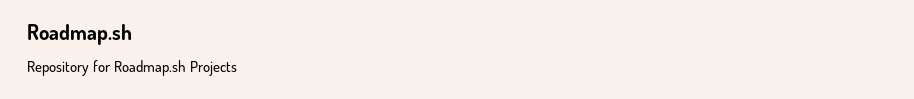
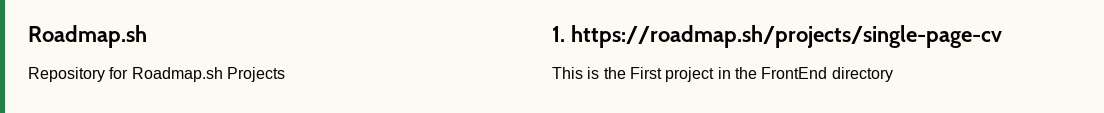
(238, 68) none -> [552,25,1002,48] [552,67,893,82] // 1. https://roadmap.sh/projects/single-page-cv // This is the First project in the FrontEnd directory

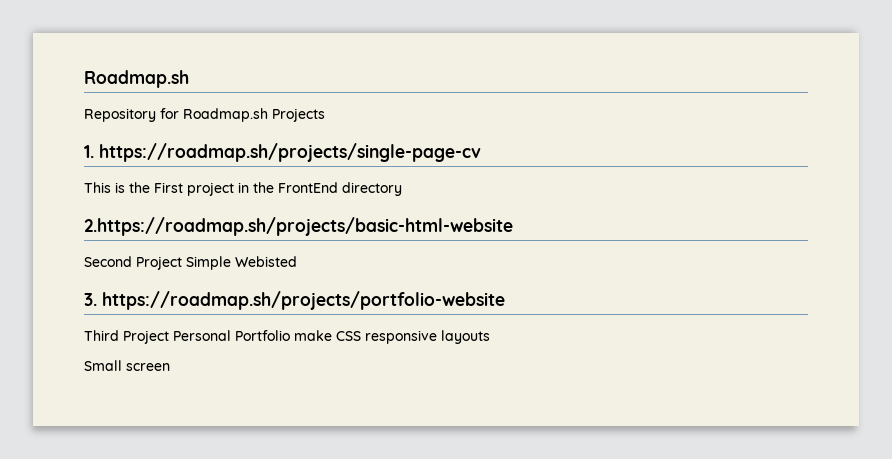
(893, 74) none -> [84,217,513,236] [84,256,297,270] [84,291,505,310] [84,330,490,344] [84,360,170,371] // 2.https://roadmap.sh/projects/basic-html-website // Second Project Simple Webisted // 3. https://roadmap.sh/projects/portfolio-website // Third Project Personal Portfolio make CSS responsive layouts // Small screen

